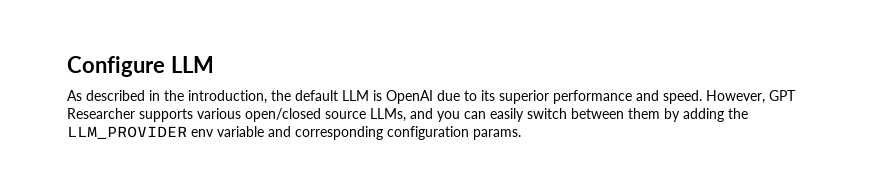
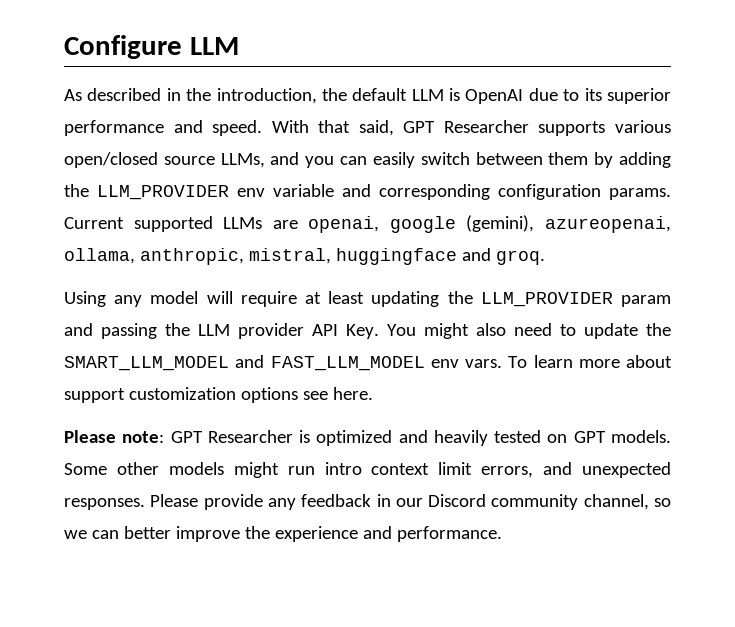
[706,90,765,104] However, -> [271,120,394,136] With that said,
(521, 134) none -> [64,215,671,233] [64,248,545,265] [64,291,671,307] [64,323,671,339] [64,355,672,371] [64,387,373,403] [64,430,671,446] [64,462,671,478] [64,494,671,510] [64,526,502,542] Current supported LLMs are openai, google (gemini), azureopenai, ollama, anthropic, mistral, huggingface and groq. // Using any model will require at least updating the LLM_PROVIDER param and passing the LLM provider API Key. You might also need to update the SMART_LLM_MODEL and FAST_LLM_MODEL env vars. To learn more about support customization options see here. // Please note: GPT Researcher is optimized and heavily tested on GPT models. Some other models might run intro context limit errors, and unexpected responses. Please provide any feedback in our Discord community channel, so we can better improve the experience and performance.

